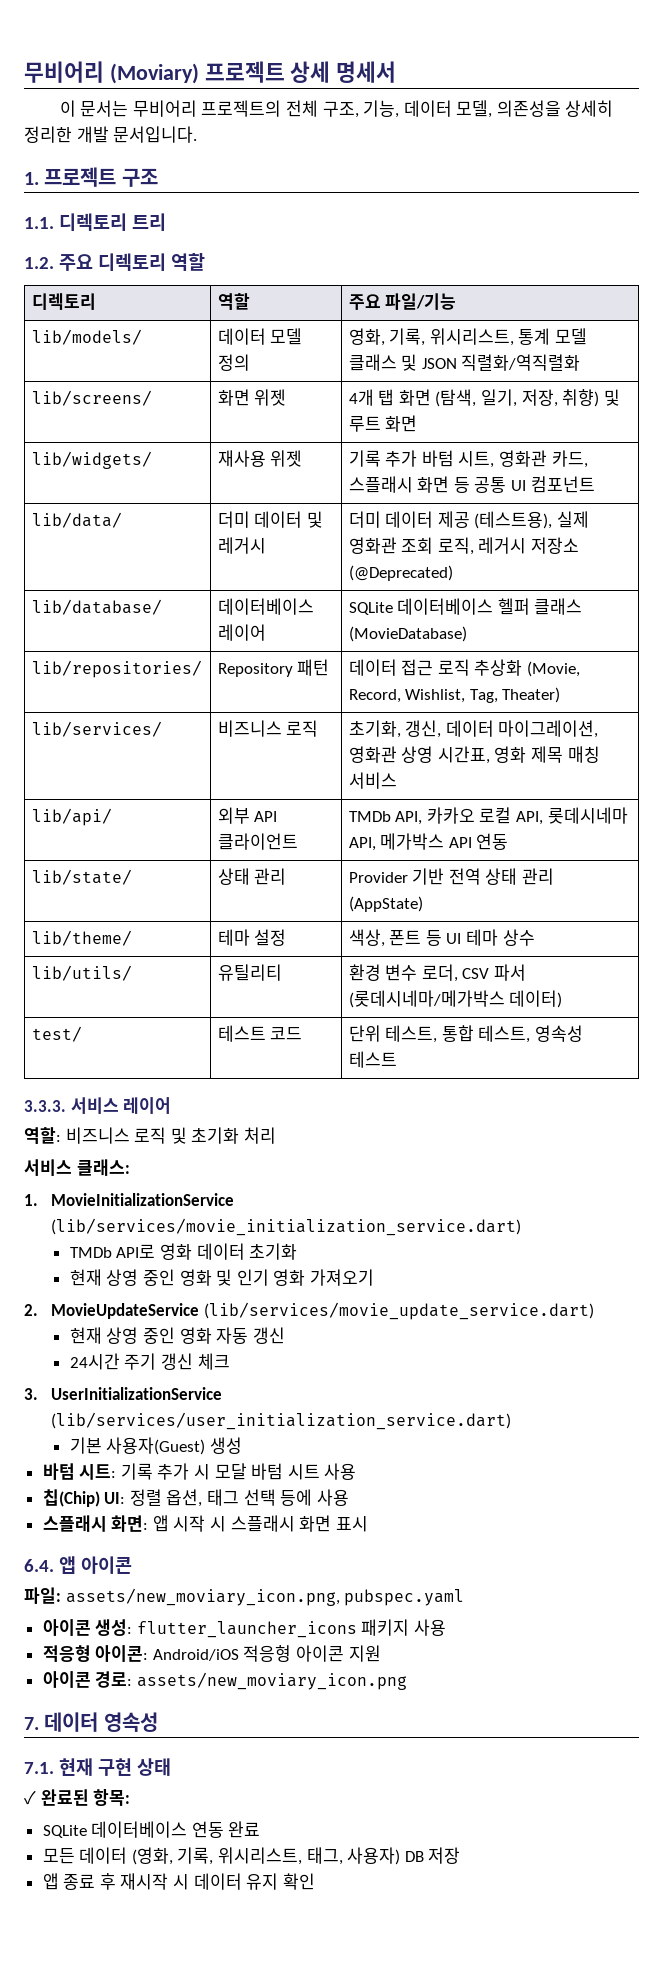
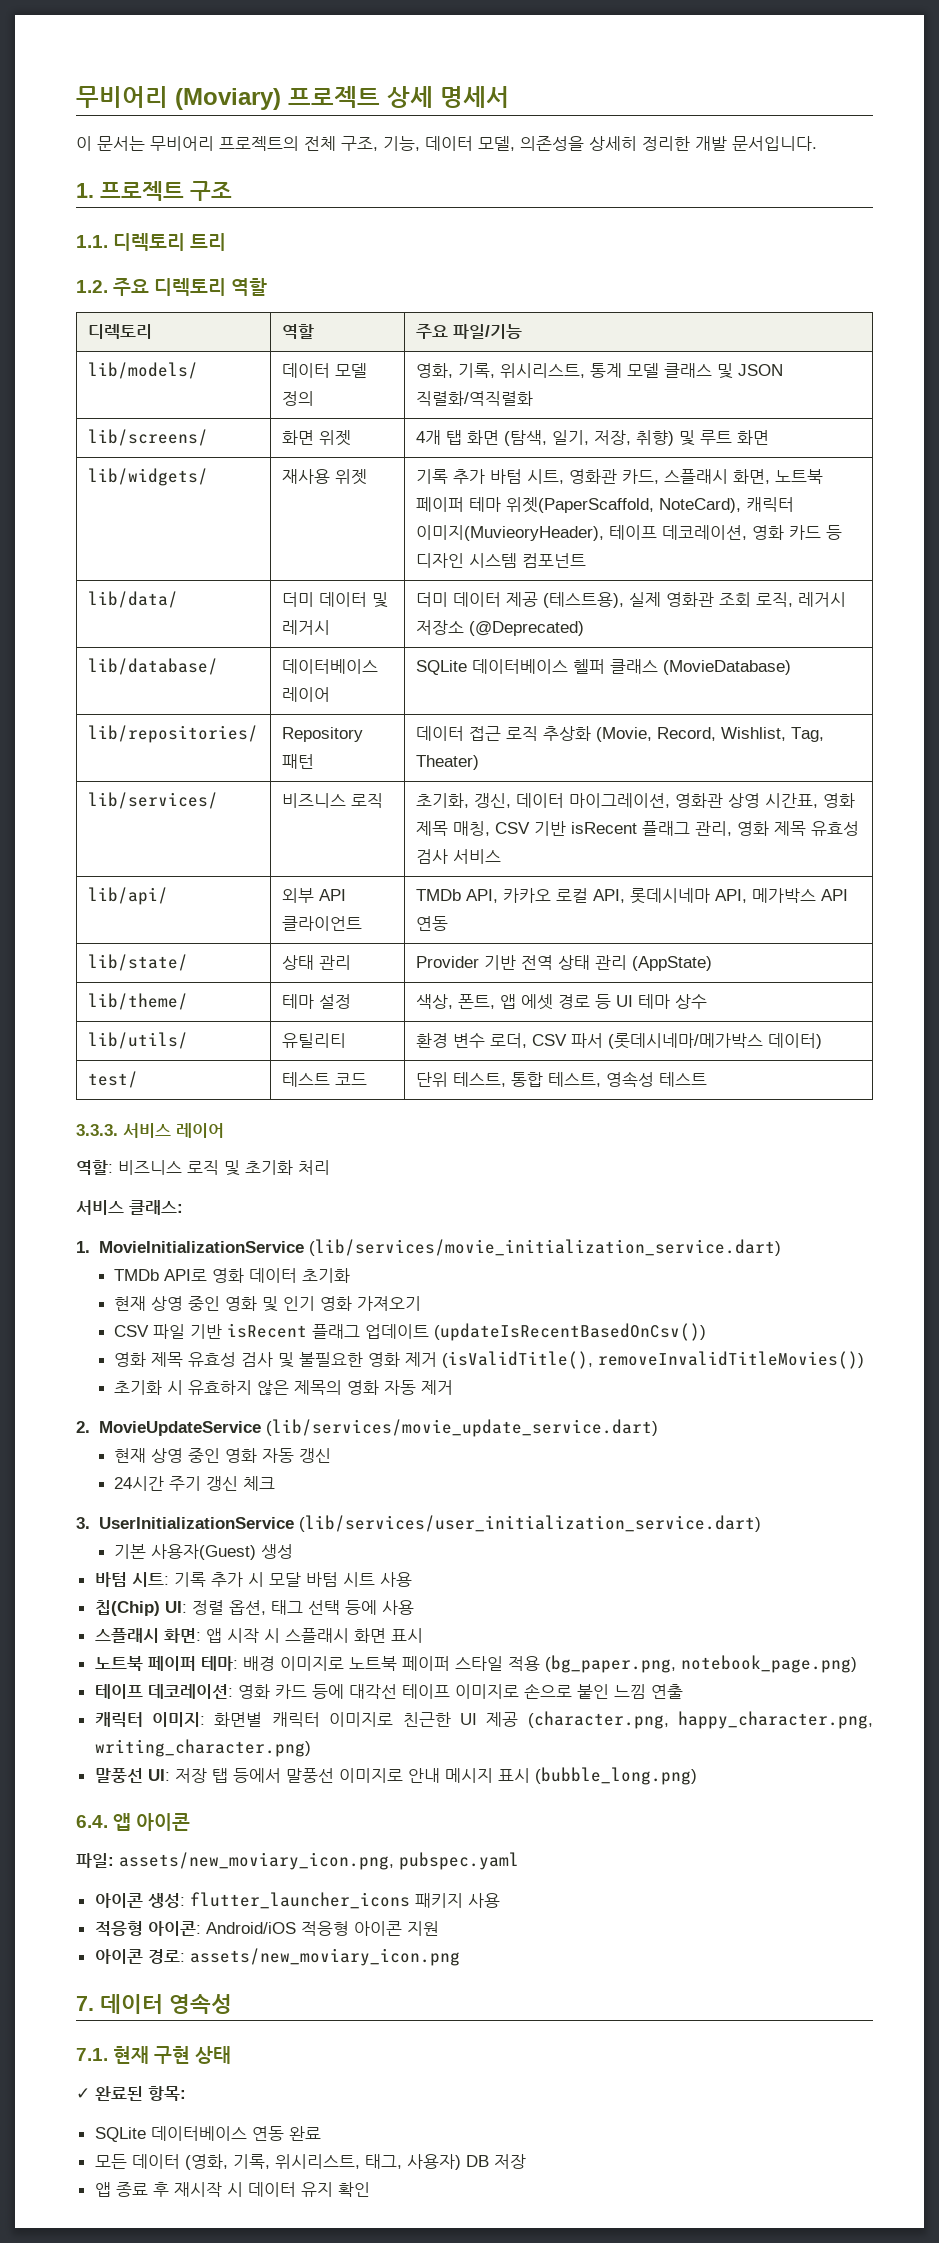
[417,476,527,493] 화면 등 공통 UI -> [732,469,823,484] [415,497,794,513] [415,525,842,541] [415,553,517,568] 화면, 노트북 페이퍼 테마 위젯(PaperScaffold, NoteCard), 캐릭터 이미지(MuvieoryHeader), 테이프 데코레이션, 영화 카드 등 디자인 시스템
[567,746,600,763] 매칭 -> [452,821,859,836] [415,849,448,864] 매칭, CSV 기반 isRecent 플래그 관리, 영화 제목 유효성 검사
[389,930,422,946] 폰트 -> [457,994,590,1010] 폰트, 앱 에셋 경로
(374, 1277) none -> [114,1323,707,1341] [114,1351,865,1369] [114,1380,454,1395] // CSV 파일 기반 isRecent 플래그 업데이트 (updateIsRecentBasedOnCsv()) // 영화 제목 유효성 검사 및 불필요한 영화 제거 (isValidTitle(), removeInvalidTitleMovies()) // 초기화 시 유효하지 않은 제목의 영화 자동 제거
(368, 1524) none -> [94,1655,857,1673] [94,1683,683,1699] [94,1711,874,1729] [94,1739,311,1757] [94,1767,697,1785] // 노트북 페이퍼 테마: 배경 이미지로 노트북 페이퍼 스타일 적용 (bg_paper.png, notebook_page.png) // 테이프 데코레이션: 영화 카드 등에 대각선 테이프 이미지로 손으로 붙인 느낌 연출 // 캐릭터 이미지: 화면별 캐릭터 이미지로 친근한 UI 제공 (character.png, happy_character.png, writing_character.png) // 말풍선 UI: 저장 탭 등에서 말풍선 이미지로 안내 메시지 표시 (bubble_long.png)

